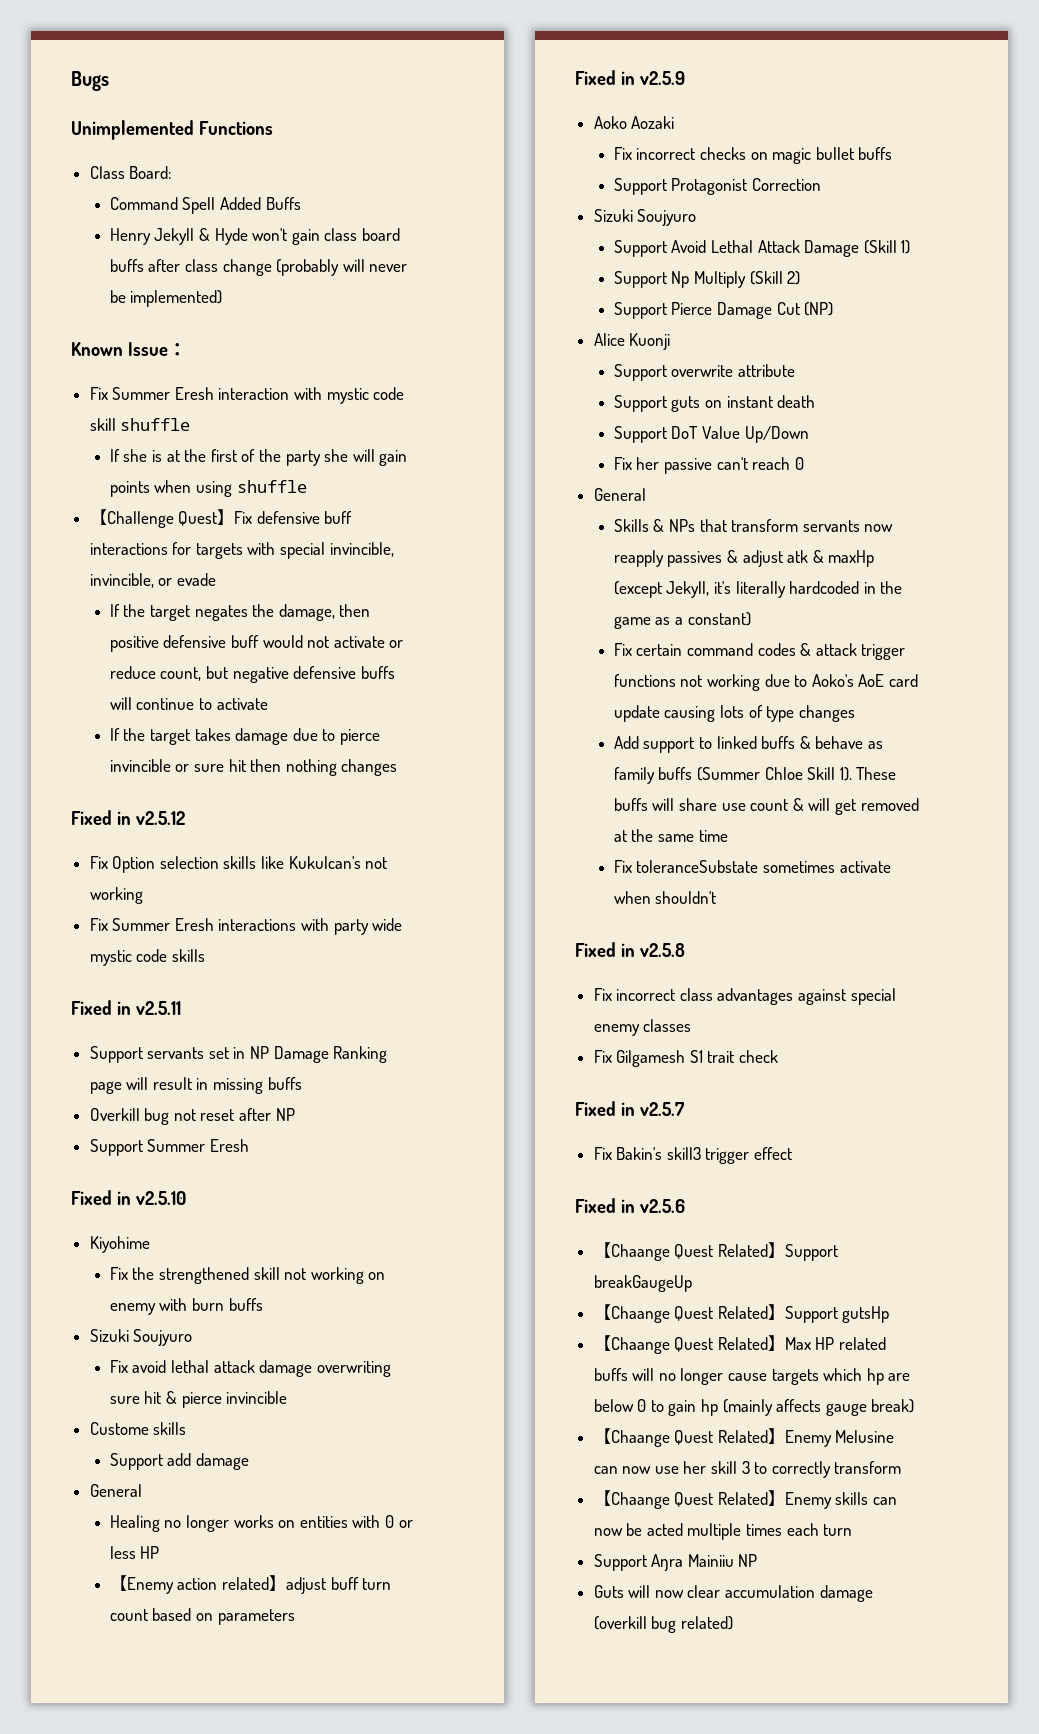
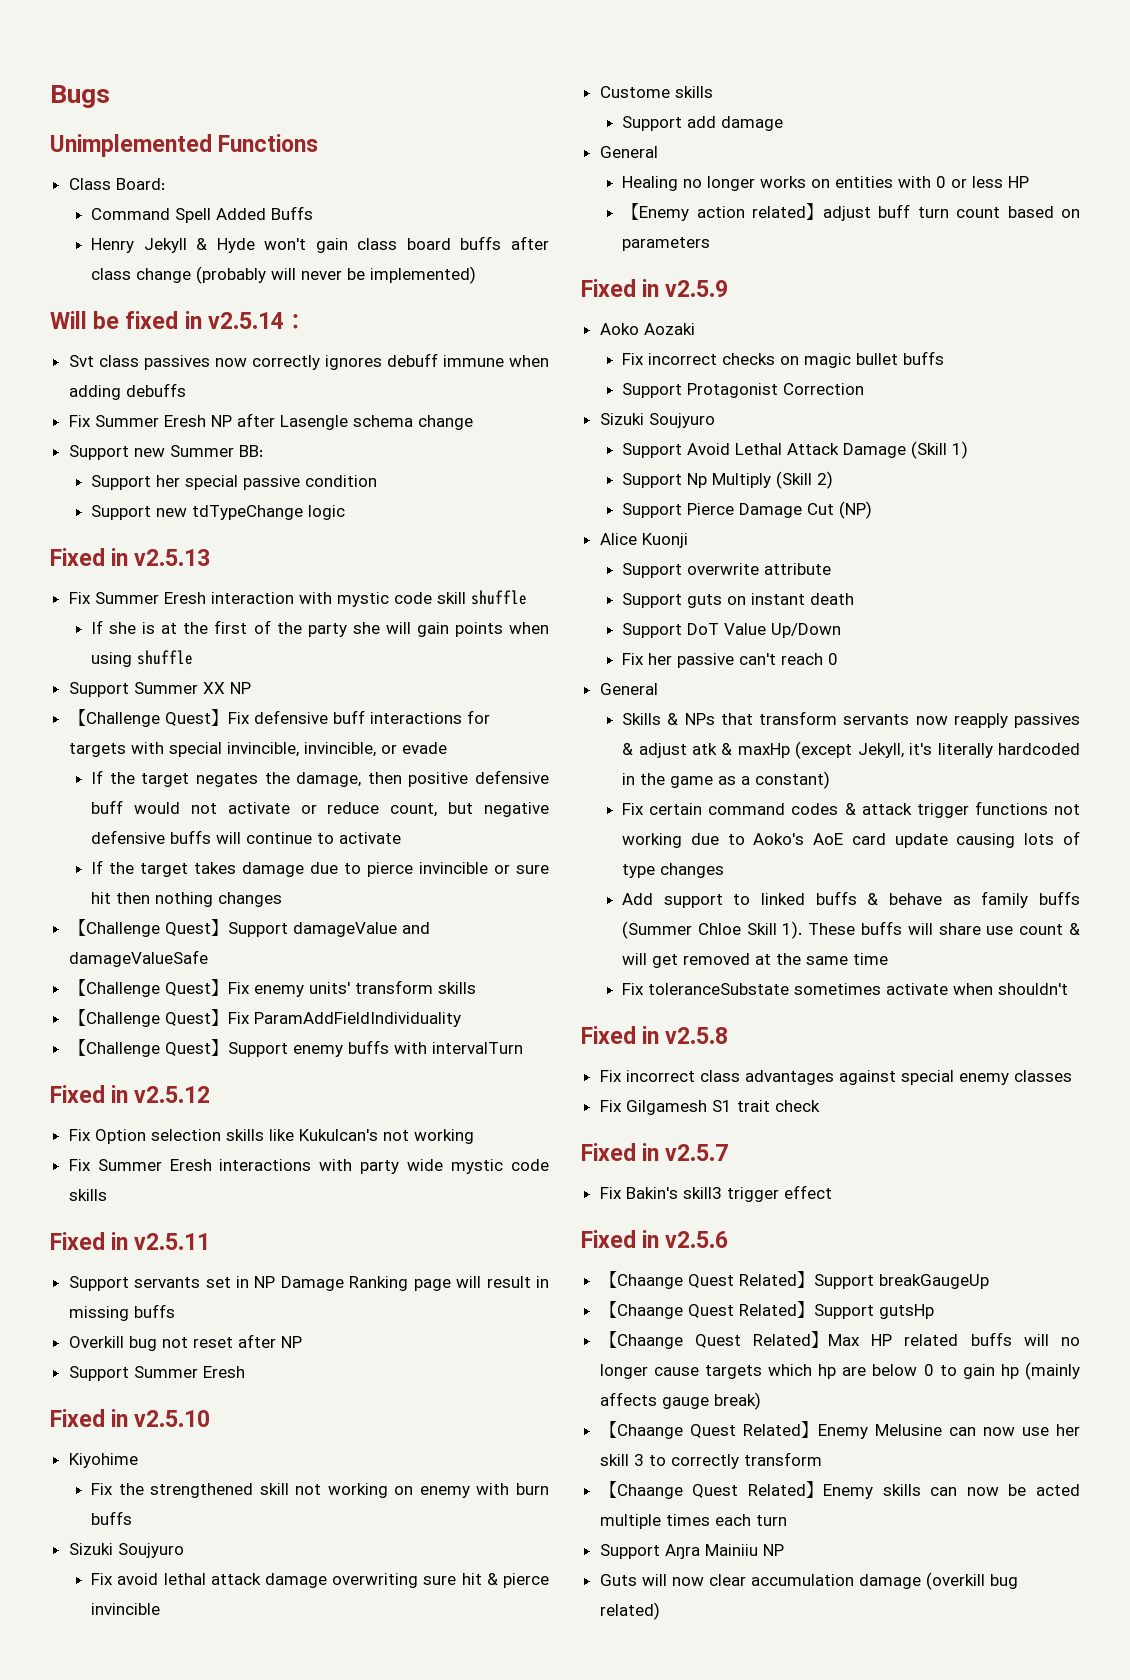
[71,342,187,356] Known Issue： -> [50,311,307,329] [68,353,550,370] [68,383,186,400] [68,413,473,430] [68,445,263,460] [91,475,378,490] [91,505,346,520] [50,548,211,566] Will be fixed in v2.5.14： // Svt class passives now correctly ignores debuff immune when adding debuffs // Fix Summer Eresh NP after Lasengle schema change // Support new Summer BB: // Support her special passive condition // Support new tdTypeChange logic // Fixed in v2.5.13
(307, 486) none -> [68,682,251,697] // Support Summer XX NP
(398, 767) none -> [68,919,430,937] [68,950,208,967] [68,979,476,997] [68,1009,461,1027] [68,1039,523,1057] // 【Challenge Quest】Support damageValue and damageValueSafe // 【Challenge Quest】Fix enemy units' transform skills // 【Challenge Quest】Fix ParamAddFieldIndividuality // 【Challenge Quest】Support enemy buffs with intervalTurn

